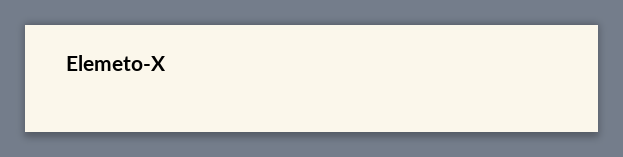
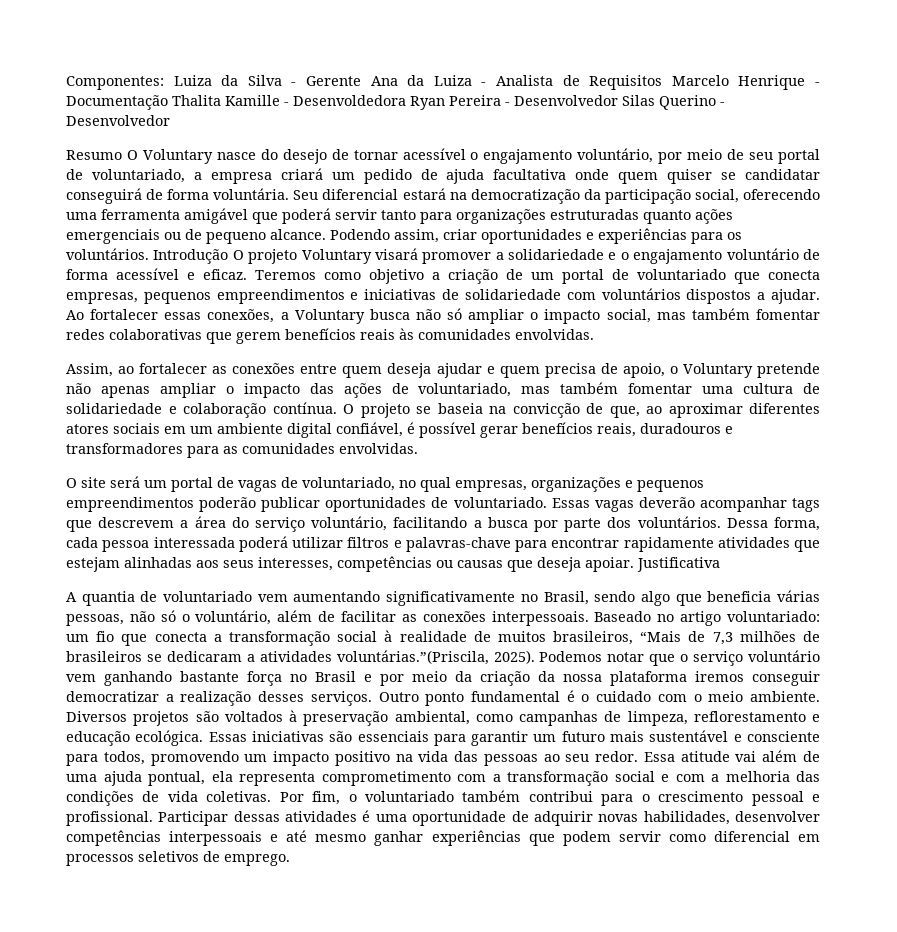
[66,55,166,71] Elemeto-X -> [66,75,821,90] [66,95,725,110] [66,115,170,126] [66,148,820,164] [66,168,821,184] [66,188,821,204] [66,208,733,224] [66,228,742,244] [66,248,820,264] [66,268,820,284] [66,288,821,304] [66,308,820,324] [66,328,594,344] [66,363,820,378] [66,382,821,398] [66,402,820,418] [66,422,733,438] [66,443,418,458] [66,476,704,492] [66,497,821,512] [66,516,820,532] [66,536,820,552] [66,556,720,572] [66,590,821,606] [66,610,820,626] [66,630,820,646] [66,650,820,666] [66,671,820,686] [66,690,820,706] [66,710,820,726] [66,730,820,746] [66,750,820,766] [66,771,820,786] [66,790,821,806] [66,810,821,826] [66,830,821,846] [66,851,290,866] Componentes: Luiza da Silva - Gerente Ana da Luiza - Analista de Requisitos Marcelo Henrique - Documentação Thalita Kamille - Desenvoldedora Ryan Pereira - Desenvolvedor Silas Querino - Desenvolvedor // Resumo O Voluntary nasce do desejo de tornar acessível o engajamento voluntário, por meio de seu portal de voluntariado, a empresa criará um pedido de ajuda facultativa onde quem quiser se candidatar conseguirá de forma voluntária. Seu diferencial estará na democratização da participação social, oferecendo uma ferramenta amigável que poderá servir tanto para organizações estruturadas quanto ações emergenciais ou de pequeno alcance. Podendo assim, criar oportunidades e experiências para os voluntários. Introdução O projeto Voluntary visará promover a solidariedade e o engajamento voluntário de forma acessível e eficaz. Teremos como objetivo a criação de um portal de voluntariado que conecta empresas, pequenos empreendimentos e iniciativas de solidariedade com voluntários dispostos a ajudar. Ao fortalecer essas conexões, a Voluntary busca não só ampliar o impacto social, mas também fomentar redes colaborativas que gerem benefícios reais às comunidades envolvidas. // Assim, ao fortalecer as conexões entre quem deseja ajudar e quem precisa de apoio, o Voluntary pretende não apenas ampliar o impacto das ações de voluntariado, mas também fomentar uma cultura de solidariedade e colaboração contínua. O projeto se baseia na convicção de que, ao aproximar diferentes atores sociais em um ambiente digital confiável, é possível gerar benefícios reais, duradouros e transformadores para as comunidades envolvidas. // O site será um portal de vagas de voluntariado, no qual empresas, organizações e pequenos empreendimentos poderão publicar oportunidades de voluntariado. Essas vagas deverão acompanhar tags que descrevem a área do serviço voluntário, facilitando a busca por parte dos voluntários. Dessa forma, cada pessoa interessada poderá utilizar filtros e palavras-chave para encontrar rapidamente atividades que estejam alinhadas aos seus interesses, competências ou causas que deseja apoiar. Justificativa // A quantia de voluntariado vem aumentando significativamente no Brasil, sendo algo que beneficia várias pessoas, não só o voluntário, além de facilitar as conexões interpessoais. Baseado no artigo voluntariado: um fio que conecta a transformação social à realidade de muitos brasileiros, “Mais de 7,3 milhões de brasileiros se dedicaram a atividades voluntárias.”(Priscila, 2025). Podemos notar que o serviço voluntário vem ganhando bastante força no Brasil e por meio da criação da nossa plataforma iremos conseguir democratizar a realização desses serviços. Outro ponto fundamental é o cuidado com o meio ambiente. Diversos projetos são voltados à preservação ambiental, como campanhas de limpeza, reflorestamento e educação ecológica. Essas iniciativas são essenciais para garantir um futuro mais sustentável e consciente para todos, promovendo um impacto positivo na vida das pessoas ao seu redor. Essa atitude vai além de uma ajuda pontual, ela representa comprometimento com a transformação social e com a melhoria das condições de vida coletivas. Por fim, o voluntariado também contribui para o crescimento pessoal e profissional. Participar dessas atividades é uma oportunidade de adquirir novas habilidades, desenvolver competências interpessoais e até mesmo ganhar experiências que podem servir como diferencial em processos seletivos de emprego.

